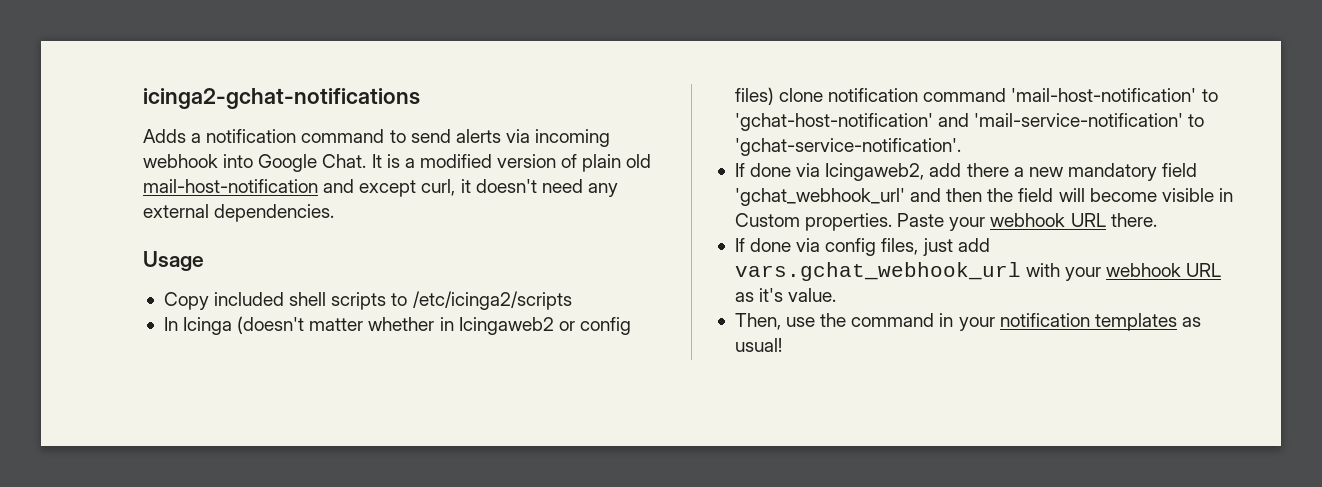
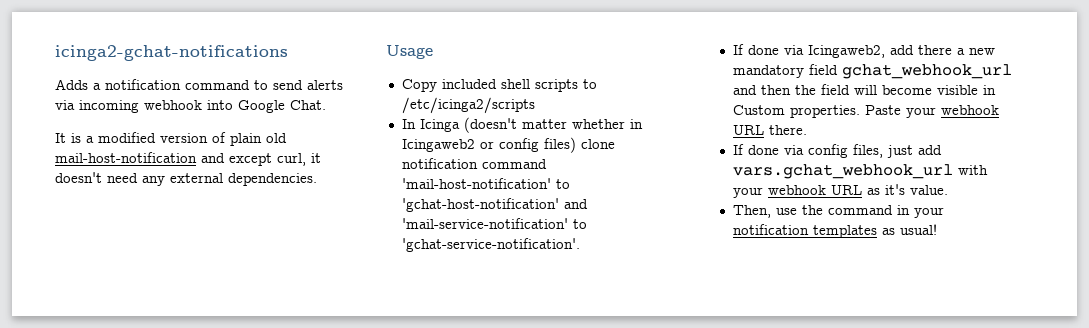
(367, 161) none -> (326, 105) //
[734,188,905,206] 'gchat_webhook_url' -> [841,64,1012,79] gchat_webhook_url

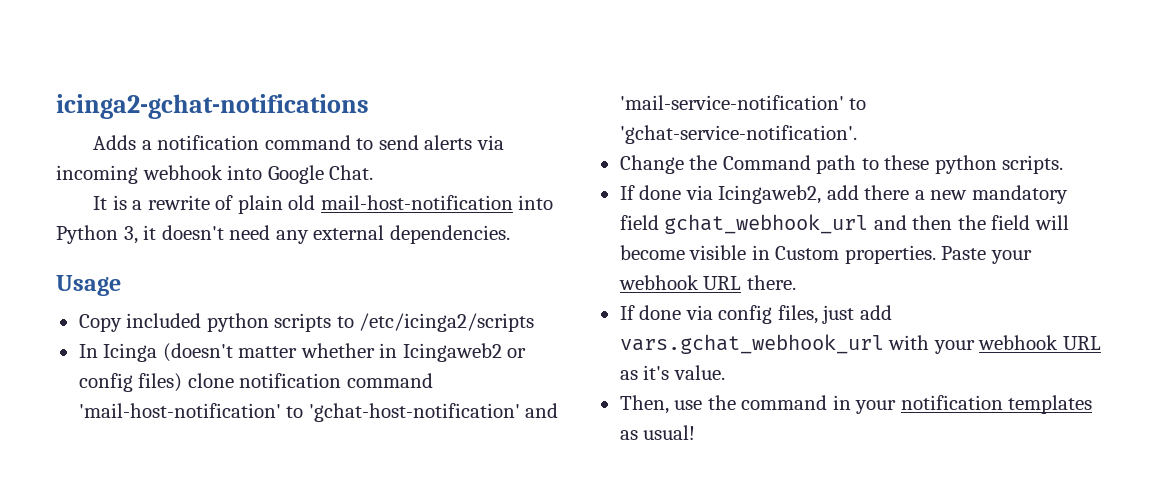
[98,132,208,143] modified version -> [147,195,210,210] rewrite
[201,153,306,166] and except curl, -> [518,195,554,210] [56,225,138,244] into Python 3,
[500,79,530,89] shell -> [206,313,269,332] python
(580, 245) none -> [619,155,1064,174] // Change the Command path to these python scripts.

